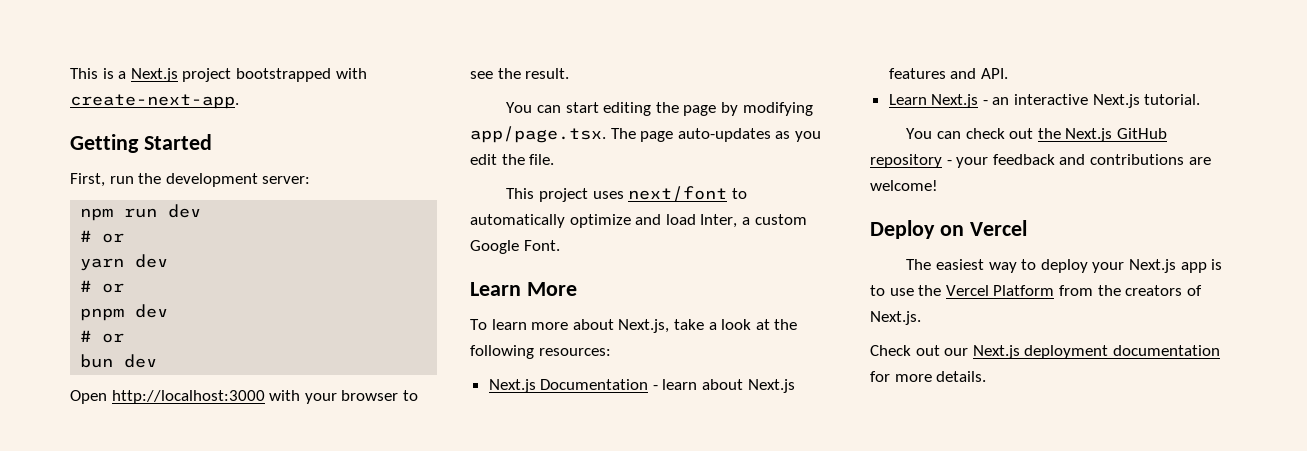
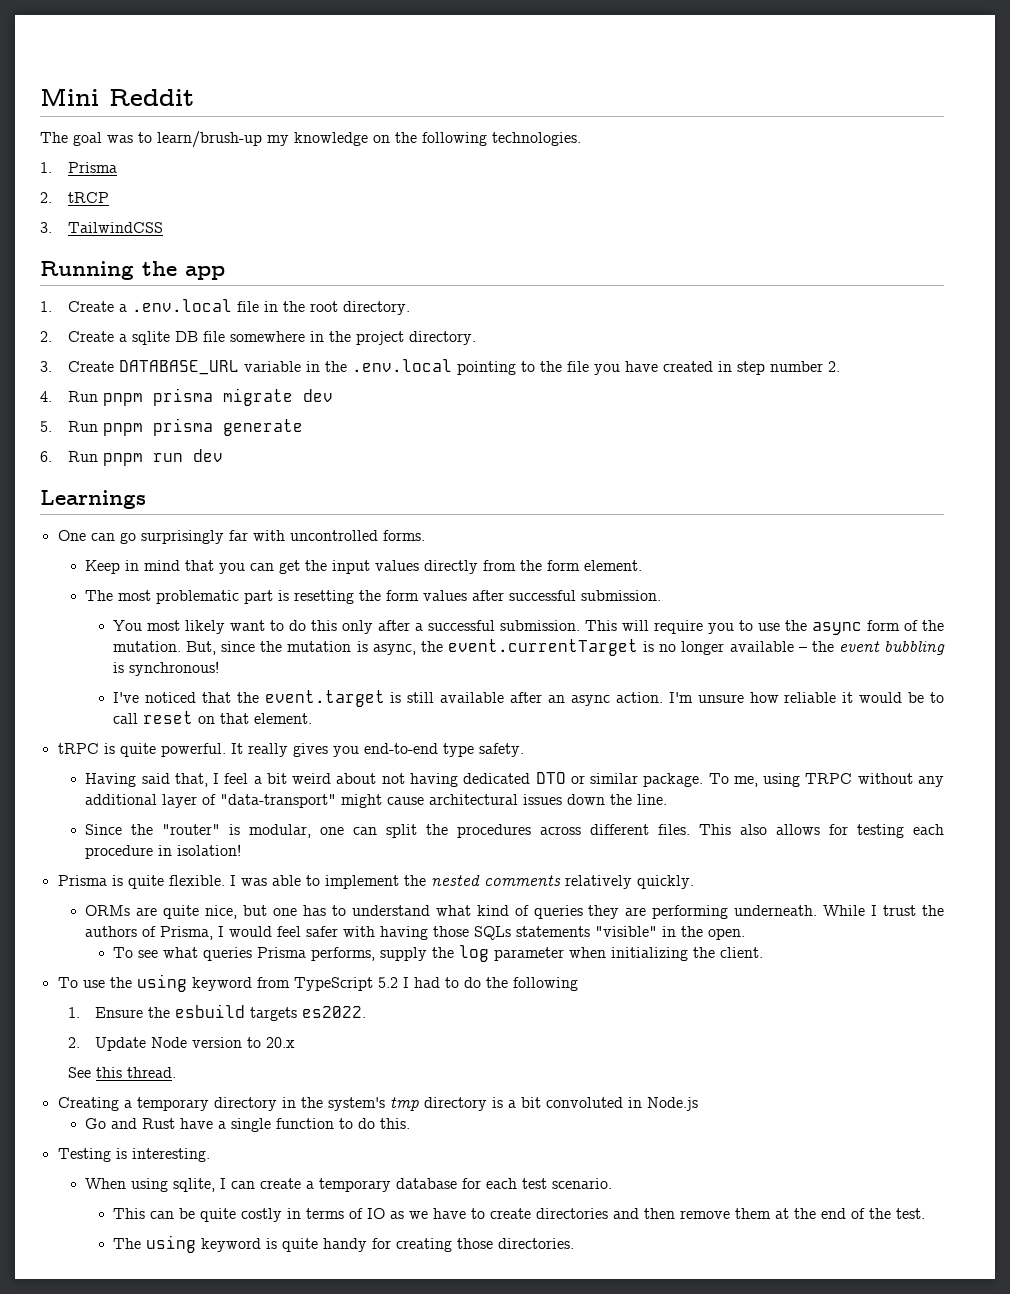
[70,68,367,82] [70,94,239,109] [70,134,212,153] [70,173,311,187] [80,204,202,221] [80,230,125,243] [80,254,169,271] [80,280,125,293] [80,304,169,321] [80,330,125,343] [80,354,158,368] [70,390,418,404] [470,68,570,79] [506,102,813,116] [470,126,821,143] [470,154,555,165] [506,186,747,202] [470,214,807,228] [470,240,560,254] [470,282,577,296] [470,319,798,333] [470,345,611,359] [488,379,795,393] [888,68,1008,79] [888,94,1201,108] [906,128,1167,142] [870,154,1211,168] [870,180,938,191] [870,220,1027,239] [906,259,1223,273] [870,285,1202,296] [870,311,921,325] [870,345,1220,359] [870,371,987,382] This is a Next.js project bootstrapped with create-next-app. // Getting Started // First, run the development server: // npm run dev // # or // yarn dev // # or // pnpm dev // # or // bun dev // Open http://localhost:3000 with your browser to see the result. // You can start editing the page by modifying app/page.tsx. The page auto-updates as you edit the file. // This project uses next/font to automatically optimize and load Inter, a custom Google Font. // Learn More // To learn more about Next.js, take a look at the following resources: // Next.js Documentation - learn about Next.js features and API. // Learn Next.js - an interactive Next.js tutorial. // You can check out the Next.js GitHub repository - your feedback and contributions are welcome! // Deploy on Vercel // The easiest way to deploy your Next.js app is to use the Vercel Platform from the creators of Next.js. // Check out our Next.js deployment documentation for more details. -> [40,88,194,106] [40,131,581,148] [40,162,117,173] [40,192,109,203] [40,222,163,233] [40,261,225,280] [40,299,410,315] [40,331,476,345] [40,359,840,375] [40,388,333,406] [40,418,303,436] [40,449,223,466] [40,490,146,509] [57,530,425,544] [85,560,643,574] [85,590,662,604] [112,620,944,635] [112,639,946,656] [112,661,219,676] [112,690,945,707] [112,711,312,724] [57,743,524,757] [85,772,944,787] [85,794,668,808] [85,824,945,838] [85,844,242,859] [57,875,694,889] [85,905,944,919] [85,926,746,940] [112,945,763,962] [57,974,578,992] [67,1004,367,1021] [67,1037,296,1051] [67,1067,176,1078] [57,1097,698,1111] [85,1118,411,1132] [57,1148,210,1162] [85,1178,613,1192] [112,1208,925,1222] [112,1235,574,1253] Mini Reddit // The goal was to learn/brush-up my knowledge on the following technologies. // 1. Prisma // 2. tRCP // 3. TailwindCSS // Running the app // 1. Create a .env.local file in the root directory. // 2. Create a sqlite DB file somewhere in the project directory. // 3. Create DATABASE_URL variable in the .env.local pointing to the file you have created in step number 2. // 4. Run pnpm prisma migrate dev // 5. Run pnpm prisma generate // 6. Run pnpm run dev // Learnings // One can go surprisingly far with uncontrolled forms. // Keep in mind that you can get the input values directly from the form element. // The most problematic part is resetting the form values after successful submission. // You most likely want to do this only after a successful submission. This will require you to use the async form of the mutation. But, since the mutation is async, the event.currentTarget is no longer available – the event bubbling is synchronous! // I've noticed that the event.target is still available after an async action. I'm unsure how reliable it would be to call reset on that element. // tRPC is quite powerful. It really gives you end-to-end type safety. // Having said that, I feel a bit weird about not having dedicated DTO or similar package. To me, using TRPC without any additional layer of "data-transport" might cause architectural issues down the line. // Since the "router" is modular, one can split the procedures across different files. This also allows for testing each procedure in isolation! // Prisma is quite flexible. I was able to implement the nested comments relatively quickly. // ORMs are quite nice, but one has to understand what kind of queries they are performing underneath. While I trust the authors of Prisma, I would feel safer with having those SQLs statements "visible" in the open. // To see what queries Prisma performs, supply the log parameter when initializing the client. // To use the using keyword from TypeScript 5.2 I had to do the following // 1. Ensure the esbuild targets es2022. // 2. Update Node version to 20.x // See this thread. // Creating a temporary directory in the system's tmp directory is a bit convoluted in Node.js // Go and Rust have a single function to do this. // Testing is interesting. // When using sqlite, I can create a temporary database for each test scenario. // This can be quite costly in terms of IO as we have to create directories and then remove them at the end of the test. // The using keyword is quite handy for creating those directories.

